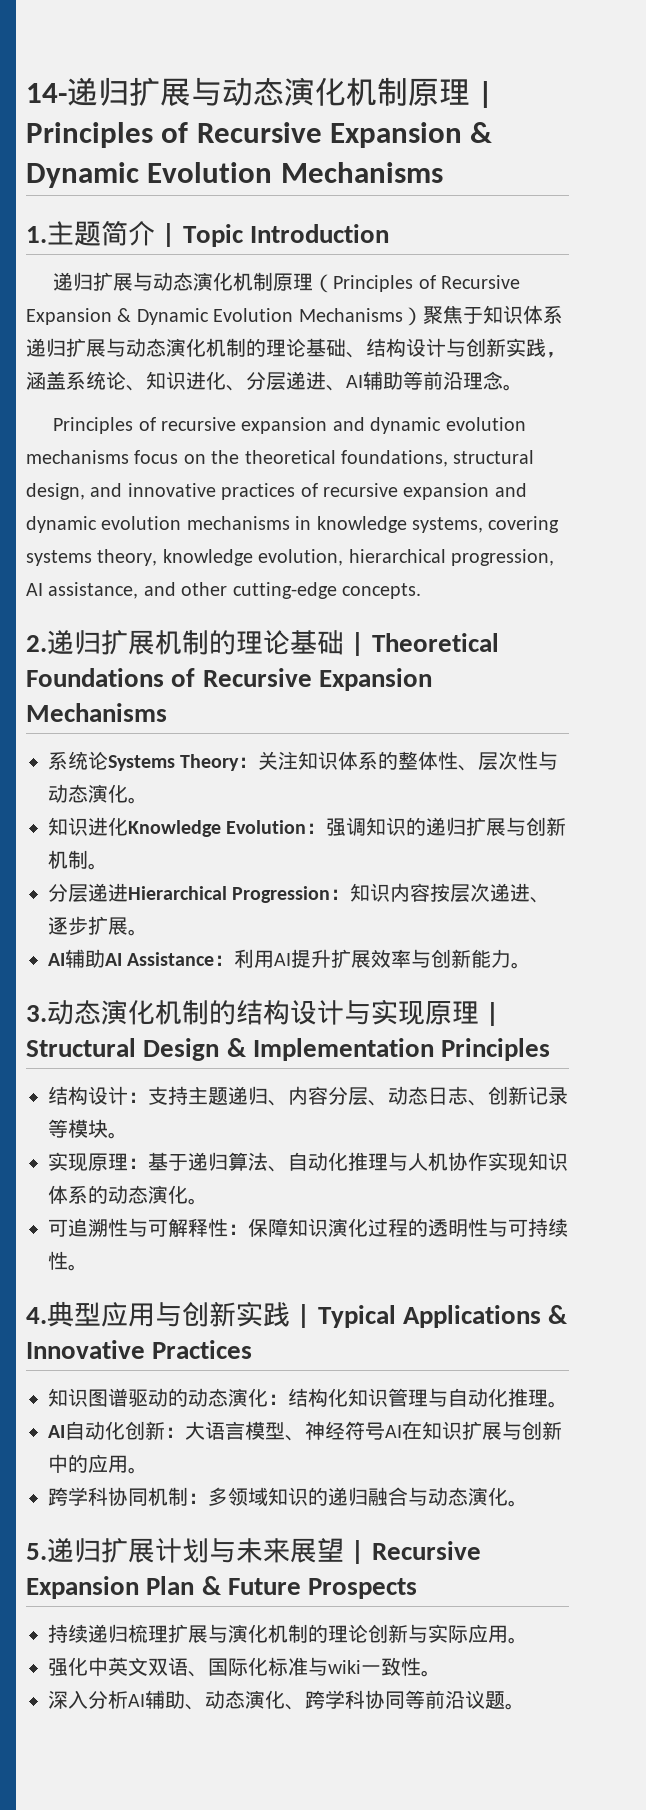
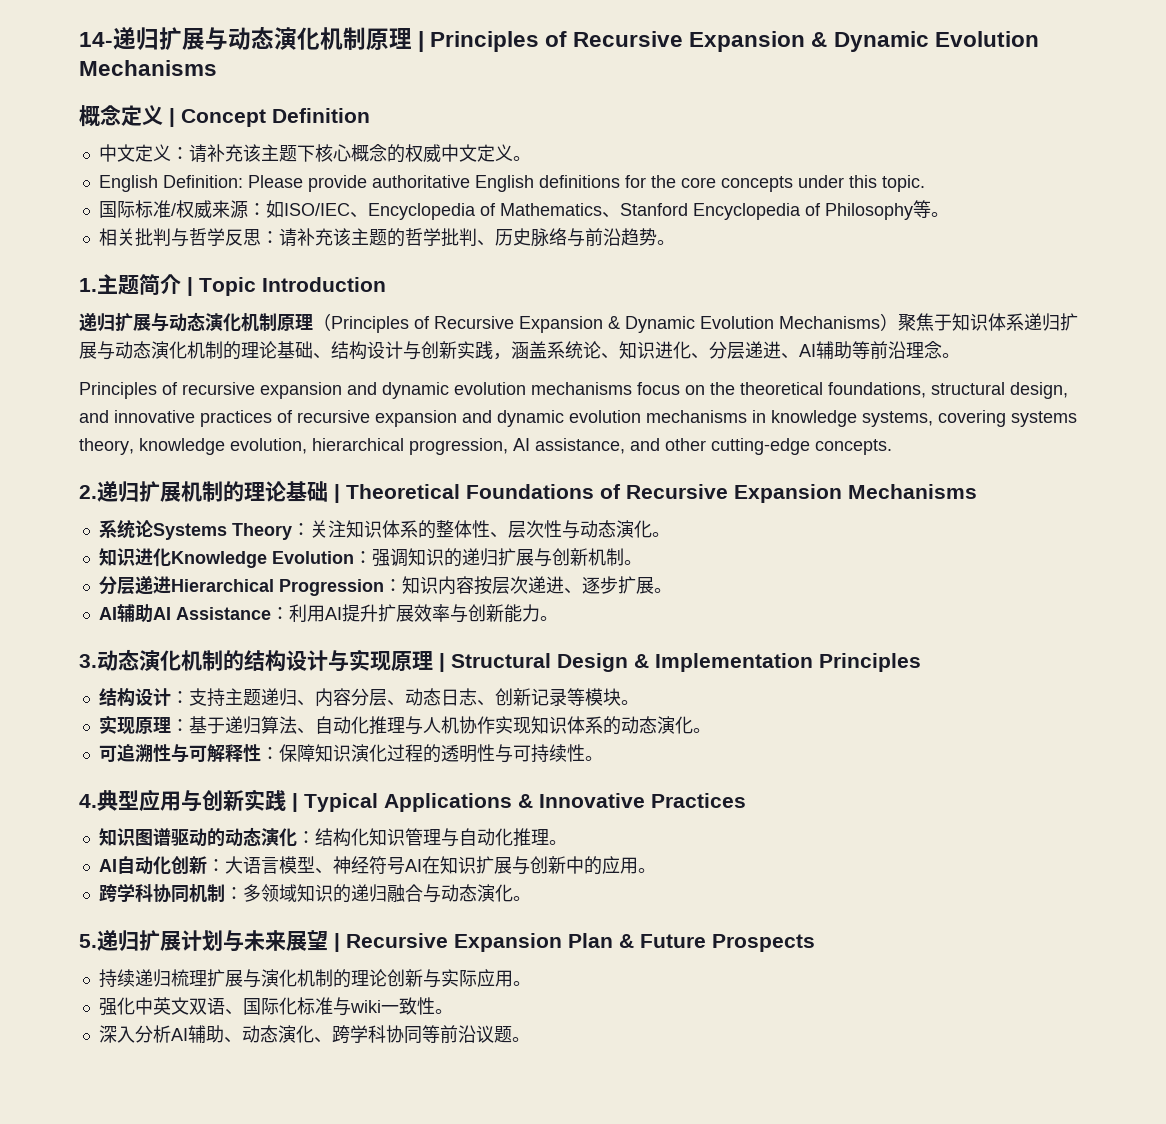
(443, 172) none -> [79,105,370,127] [98,144,531,163] [98,175,925,192] [98,200,949,220] [98,228,675,247] // 概念定义 | Concept Definition // 中文定义：请补充该主题下核心概念的权威中文定义。 // English Definition: Please provide authoritative English definitions for the core concepts under this topic. // 国际标准/权威来源：如ISO/IEC、Encyclopedia of Mathematics、Stanford Encyclopedia of Philosophy等。 // 相关批判与哲学反思：请补充该主题的哲学批判、历史脉络与前沿趋势。

